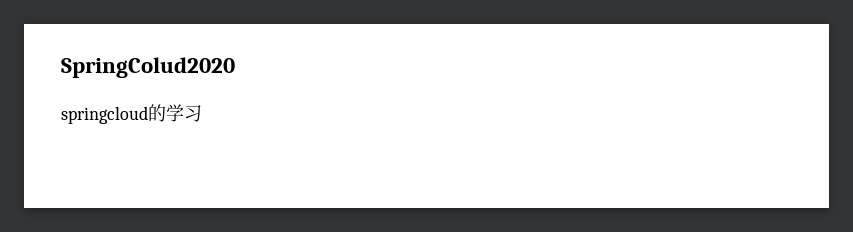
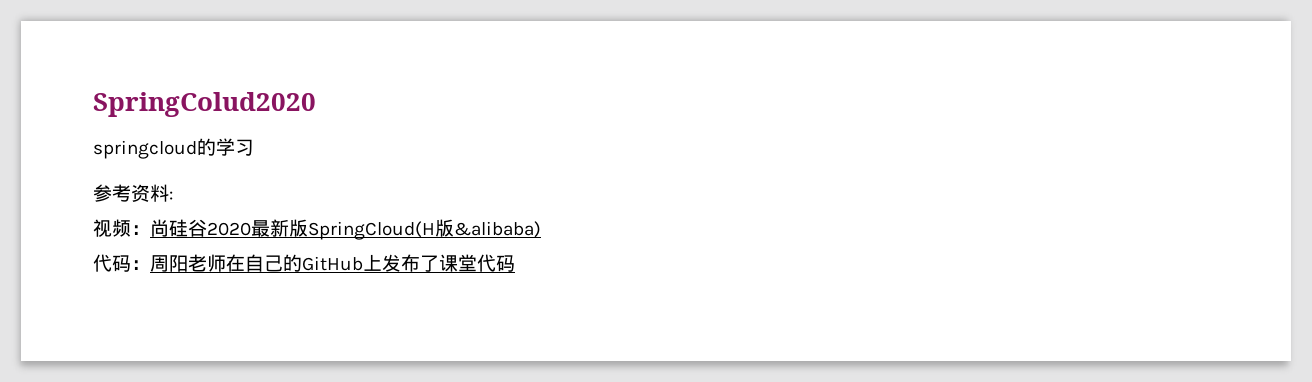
(202, 113) none -> [93,184,173,202] [93,219,541,240] [93,254,515,272] // 参考资料: // 视频：尚硅谷2020最新版SpringCloud(H版&alibaba) // 代码：周阳老师在自己的GitHub上发布了课堂代码

